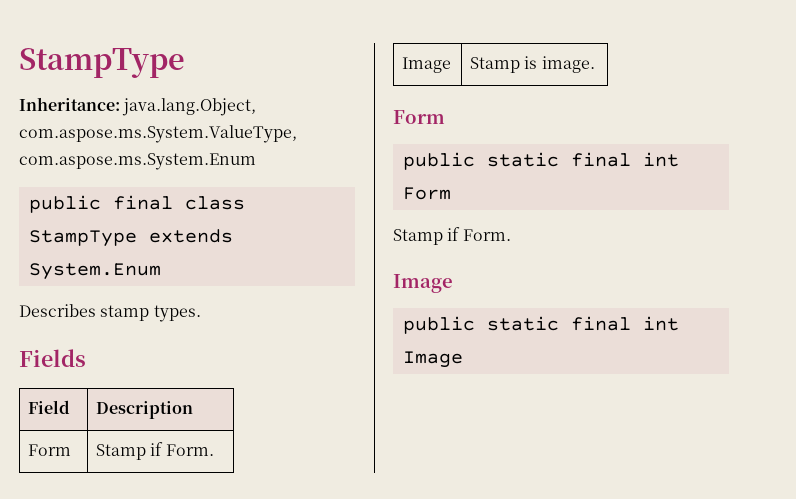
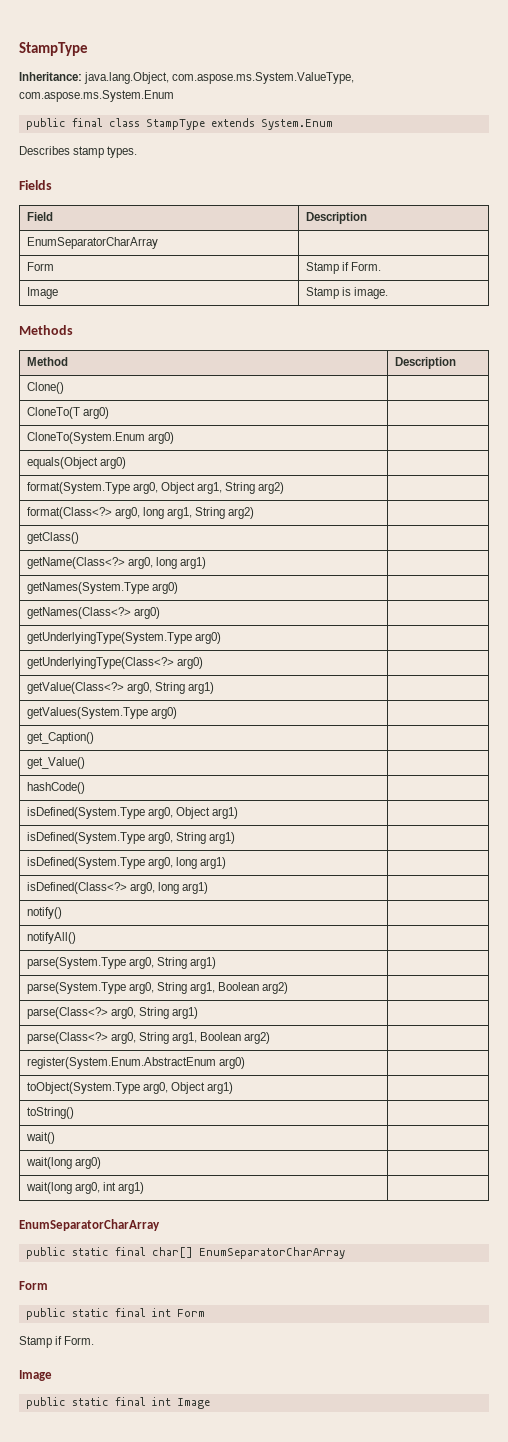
(194, 410) none -> [26,237,158,249] // EnumSeparatorCharArray |
(595, 64) none -> [19,325,73,335] [26,357,68,366] [394,357,456,369] [26,382,64,394] [26,407,109,419] [26,432,174,444] [26,457,126,469] [26,482,285,494] [26,507,255,519] [26,532,79,544] [26,557,206,569] [26,582,178,594] [26,607,160,619] [26,632,221,644] [26,657,203,669] [26,682,214,694] [26,707,177,719] [26,732,94,744] [26,757,85,769] [26,782,85,794] [26,807,238,819] [26,832,235,844] [26,857,226,869] [26,882,208,894] [26,907,62,919] [26,932,76,944] [26,957,216,969] [26,982,289,994] [26,1007,198,1019] [26,1032,271,1044] [26,1057,245,1069] [26,1082,233,1094] [26,1107,74,1119] [25,1132,55,1144] [25,1157,101,1169] [25,1182,144,1194] [19,1219,160,1231] [25,1247,345,1259] // Methods // Method | Description // Clone() | // CloneTo(T arg0) | // CloneTo(System.Enum arg0) | // equals(Object arg0) | // format(System.Type arg0, Object arg1, String arg2) | // format(Class<?> arg0, long arg1, String arg2) | // getClass() | // getName(Class<?> arg0, long arg1) | // getNames(System.Type arg0) | // getNames(Class<?> arg0) | // getUnderlyingType(System.Type arg0) | // getUnderlyingType(Class<?> arg0) | // getValue(Class<?> arg0, String arg1) | // getValues(System.Type arg0) | // get_Caption() | // get_Value() | // hashCode() | // isDefined(System.Type arg0, Object arg1) | // isDefined(System.Type arg0, String arg1) | // isDefined(System.Type arg0, long arg1) | // isDefined(Class<?> arg0, long arg1) | // notify() | // notifyAll() | // parse(System.Type arg0, String arg1) | // parse(System.Type arg0, String arg1, Boolean arg2) | // parse(Class<?> arg0, String arg1) | // parse(Class<?> arg0, String arg1, Boolean arg2) | // register(System.Enum.AbstractEnum arg0) | // toObject(System.Type arg0, Object arg1) | // toString() | // wait() | // wait(long arg0) | // wait(long arg0, int arg1) | // EnumSeparatorCharArray // public static final char[] EnumSeparatorCharArray

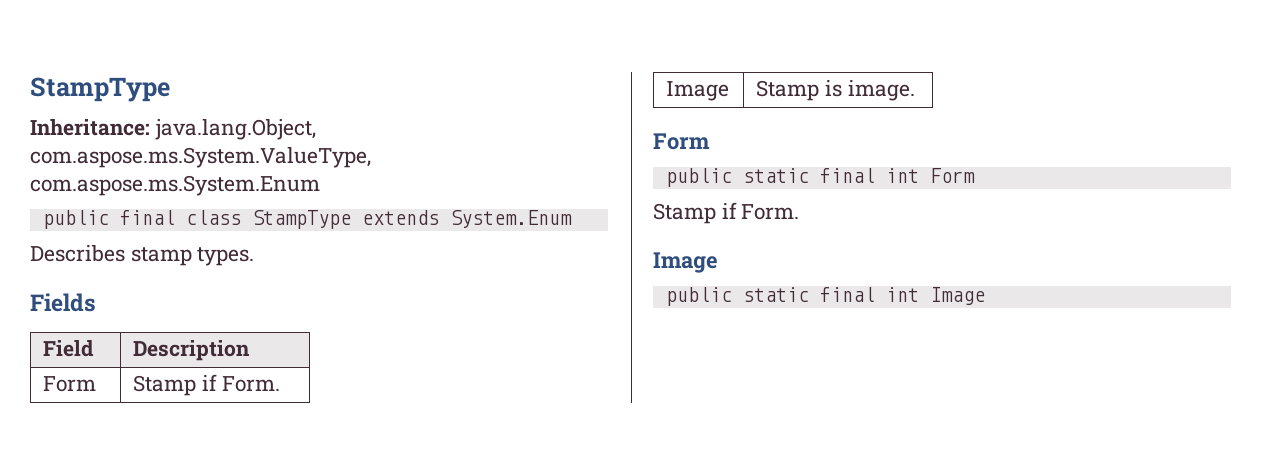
[26,237,158,249] // EnumSeparatorCharArray | -> (251, 350) none
[19,325,73,335] [26,357,68,366] [394,357,456,369] [26,382,64,394] [26,407,109,419] [26,432,174,444] [26,457,126,469] [26,482,285,494] [26,507,255,519] [26,532,79,544] [26,557,206,569] [26,582,178,594] [26,607,160,619] [26,632,221,644] [26,657,203,669] [26,682,214,694] [26,707,177,719] [26,732,94,744] [26,757,85,769] [26,782,85,794] [26,807,238,819] [26,832,235,844] [26,857,226,869] [26,882,208,894] [26,907,62,919] [26,932,76,944] [26,957,216,969] [26,982,289,994] [26,1007,198,1019] [26,1032,271,1044] [26,1057,245,1069] [26,1082,233,1094] [26,1107,74,1119] [25,1132,55,1144] [25,1157,101,1169] [25,1182,144,1194] [19,1219,160,1231] [25,1247,345,1259] // Methods // Method | Description // Clone() | // CloneTo(T arg0) | // CloneTo(System.Enum arg0) | // equals(Object arg0) | // format(System.Type arg0, Object arg1, String arg2) | // format(Class<?> arg0, long arg1, String arg2) | // getClass() | // getName(Class<?> arg0, long arg1) | // getNames(System.Type arg0) | // getNames(Class<?> arg0) | // getUnderlyingType(System.Type arg0) | // getUnderlyingType(Class<?> arg0) | // getValue(Class<?> arg0, String arg1) | // getValues(System.Type arg0) | // get_Caption() | // get_Value() | // hashCode() | // isDefined(System.Type arg0, Object arg1) | // isDefined(System.Type arg0, String arg1) | // isDefined(System.Type arg0, long arg1) | // isDefined(Class<?> arg0, long arg1) | // notify() | // notifyAll() | // parse(System.Type arg0, String arg1) | // parse(System.Type arg0, String arg1, Boolean arg2) | // parse(Class<?> arg0, String arg1) | // parse(Class<?> arg0, String arg1, Boolean arg2) | // register(System.Enum.AbstractEnum arg0) | // toObject(System.Type arg0, Object arg1) | // toString() | // wait() | // wait(long arg0) | // wait(long arg0, int arg1) | // EnumSeparatorCharArray // public static final char[] EnumSeparatorCharArray -> (915, 90) none

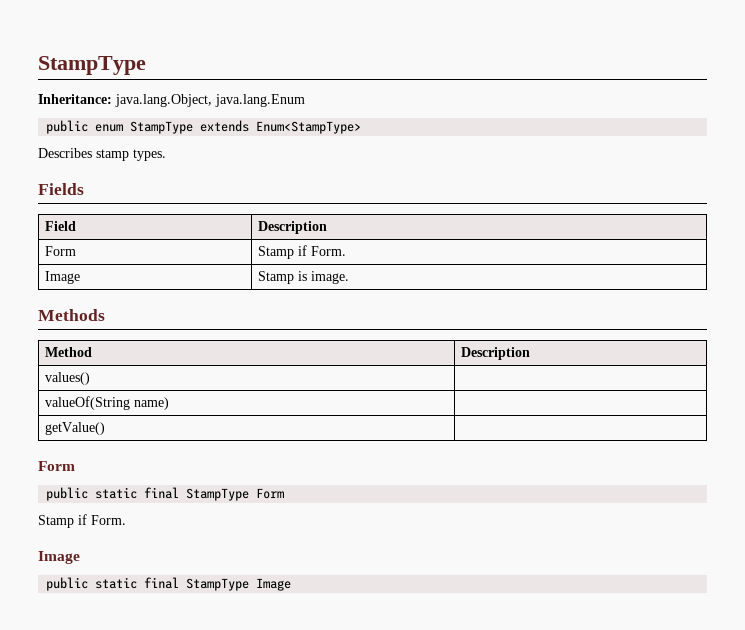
[30,147,371,168] [30,175,320,196] [42,210,241,229] com.aspose.ms.System.ValueType, com.aspose.ms.System.Enum // public final class -> [215,94,305,107] [46,120,124,134] java.lang.Enum // public enum
[449,210,572,228] System.Enum -> [256,121,362,134] Enum<StampType>
(915, 90) none -> [38,309,105,321] [45,347,93,357] [461,347,531,360] [45,372,91,385] [45,396,170,410] [45,422,106,435] // Methods // Method | Description // values() | // valueOf(String name) | // getValue() |
[885,168,919,183] int -> [186,488,250,501] StampType
[885,287,919,302] int -> [186,578,250,591] StampType

